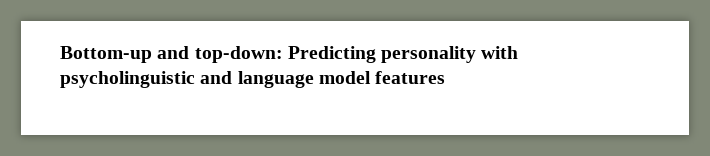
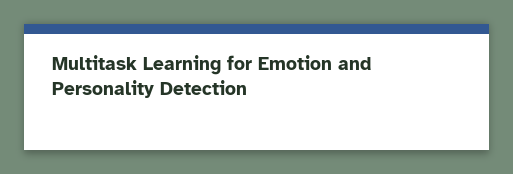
[60,46,519,63] [60,71,446,88] Bottom-up and top-down: Predicting personality with psycholinguistic and language model features -> [52,55,371,75] [52,80,247,98] Multitask Learning for Emotion and Personality Detection

